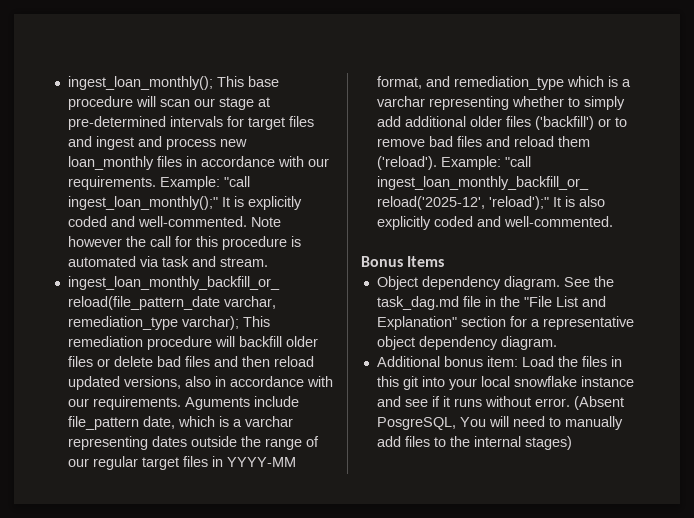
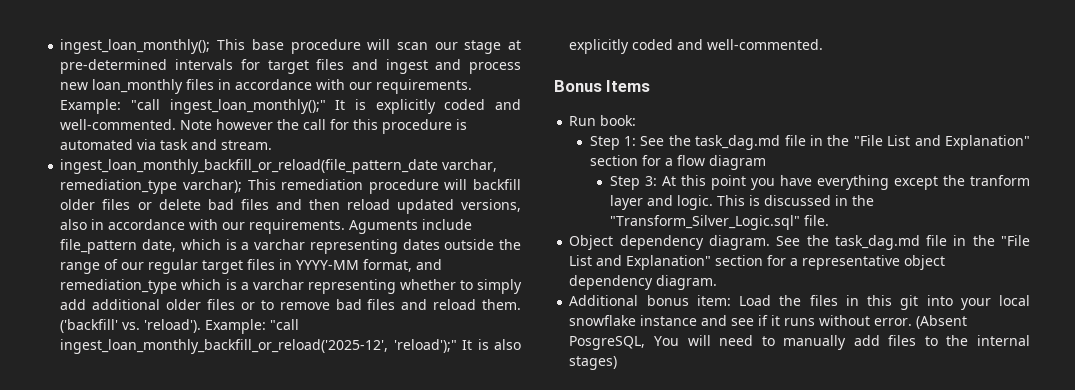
[534,116,594,130] ('backfill') -> (236, 304) none
[557,136,590,147] [376,156,437,170] them ('reload'). -> [482,299,521,310] [60,319,202,333] them. ('backfill' vs. 'reload').
(445, 261) none -> [569,115,637,126] [589,135,1030,150] [589,155,766,170] [609,175,1030,190] [609,195,874,210] [609,215,829,230] // Run book: // Step 1: See the task_dag.md file in the "File List and Explanation" section for a flow diagram // Step 3: At this point you have everything except the tranform layer and logic. This is discussed in the "Transform_Silver_Logic.sql" file.

